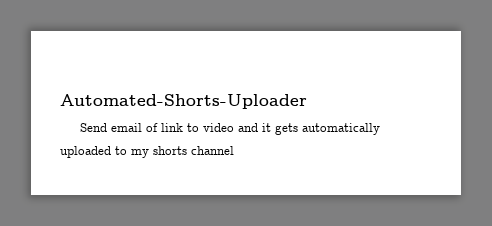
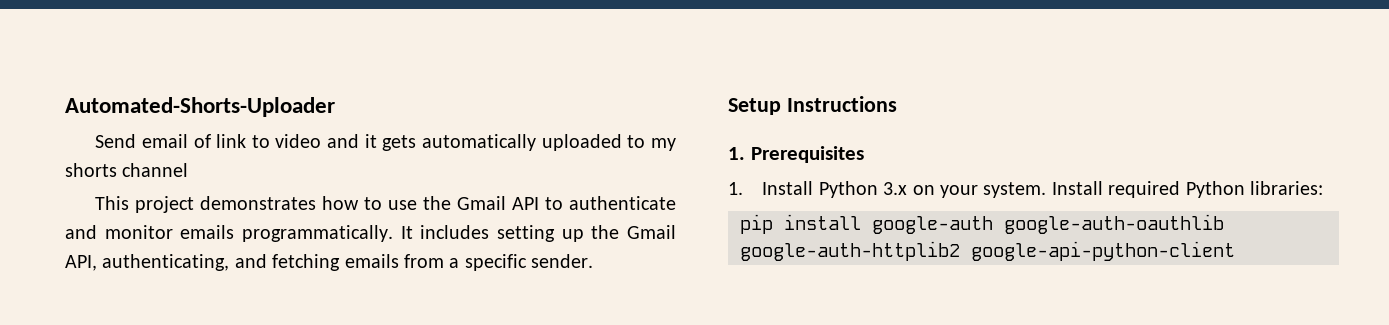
(234, 150) none -> [95,196,677,213] [65,225,676,242] [65,254,594,271] [728,96,897,115] [728,146,864,163] [728,181,1324,198] [740,214,1224,234] [740,241,1235,261] // This project demonstrates how to use the Gmail API to authenticate and monitor emails programmatically. It includes setting up the Gmail API, authenticating, and fetching emails from a specific sender. // Setup Instructions // 1. Prerequisites // 1. Install Python 3.x on your system. Install required Python libraries: // pip install google-auth google-auth-oauthlib google-auth-httplib2 google-api-python-client

